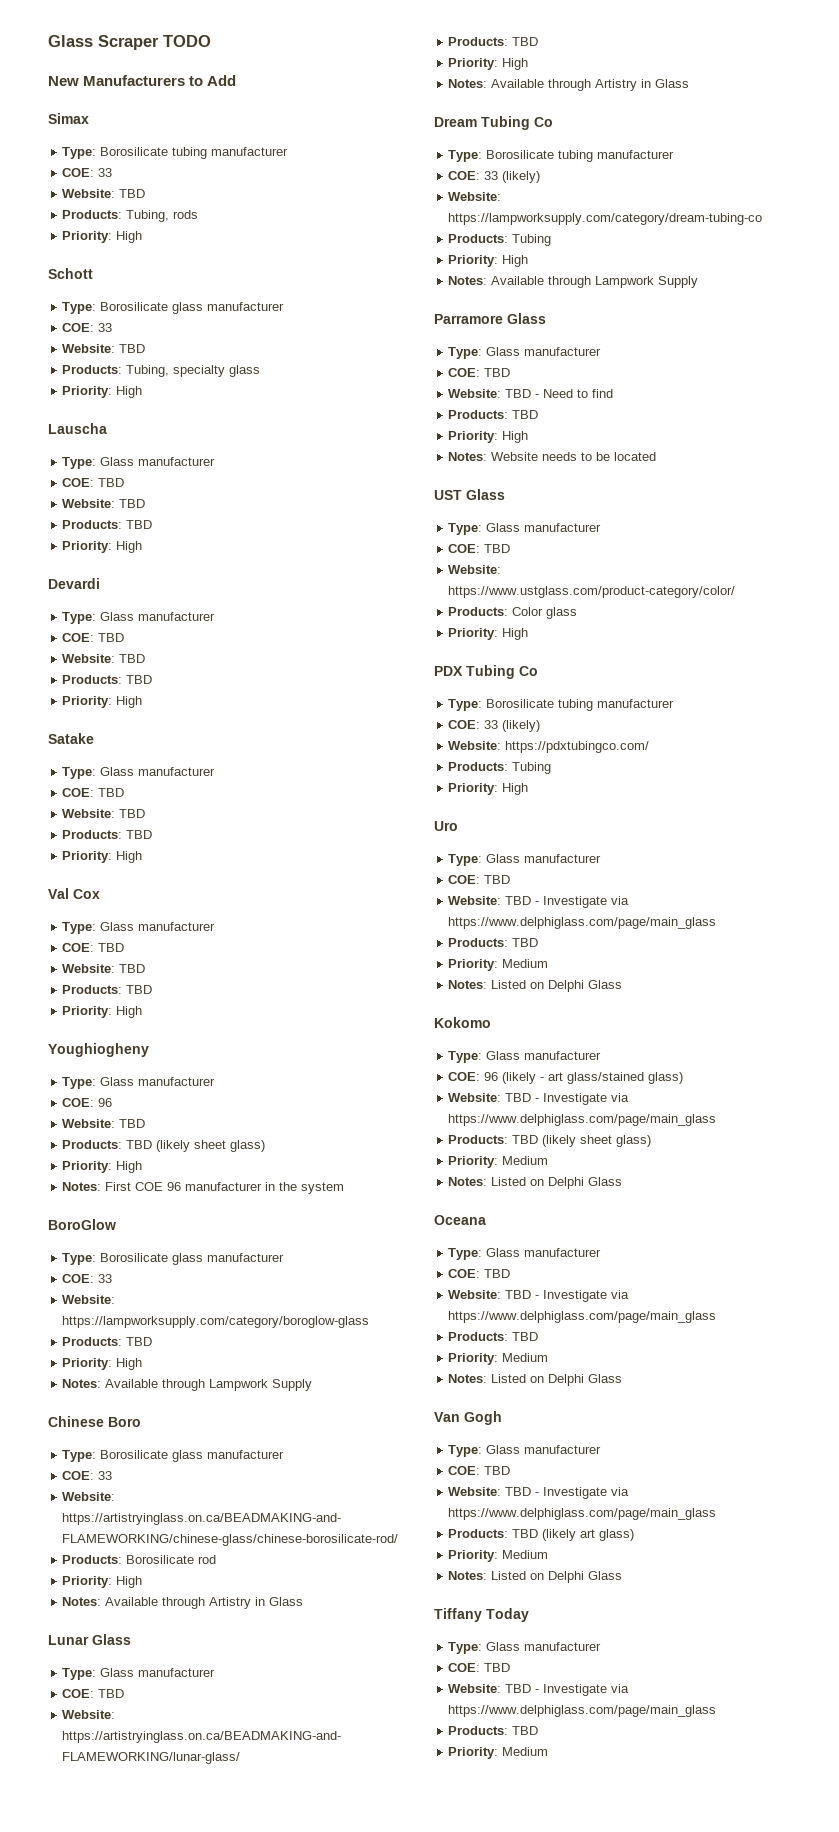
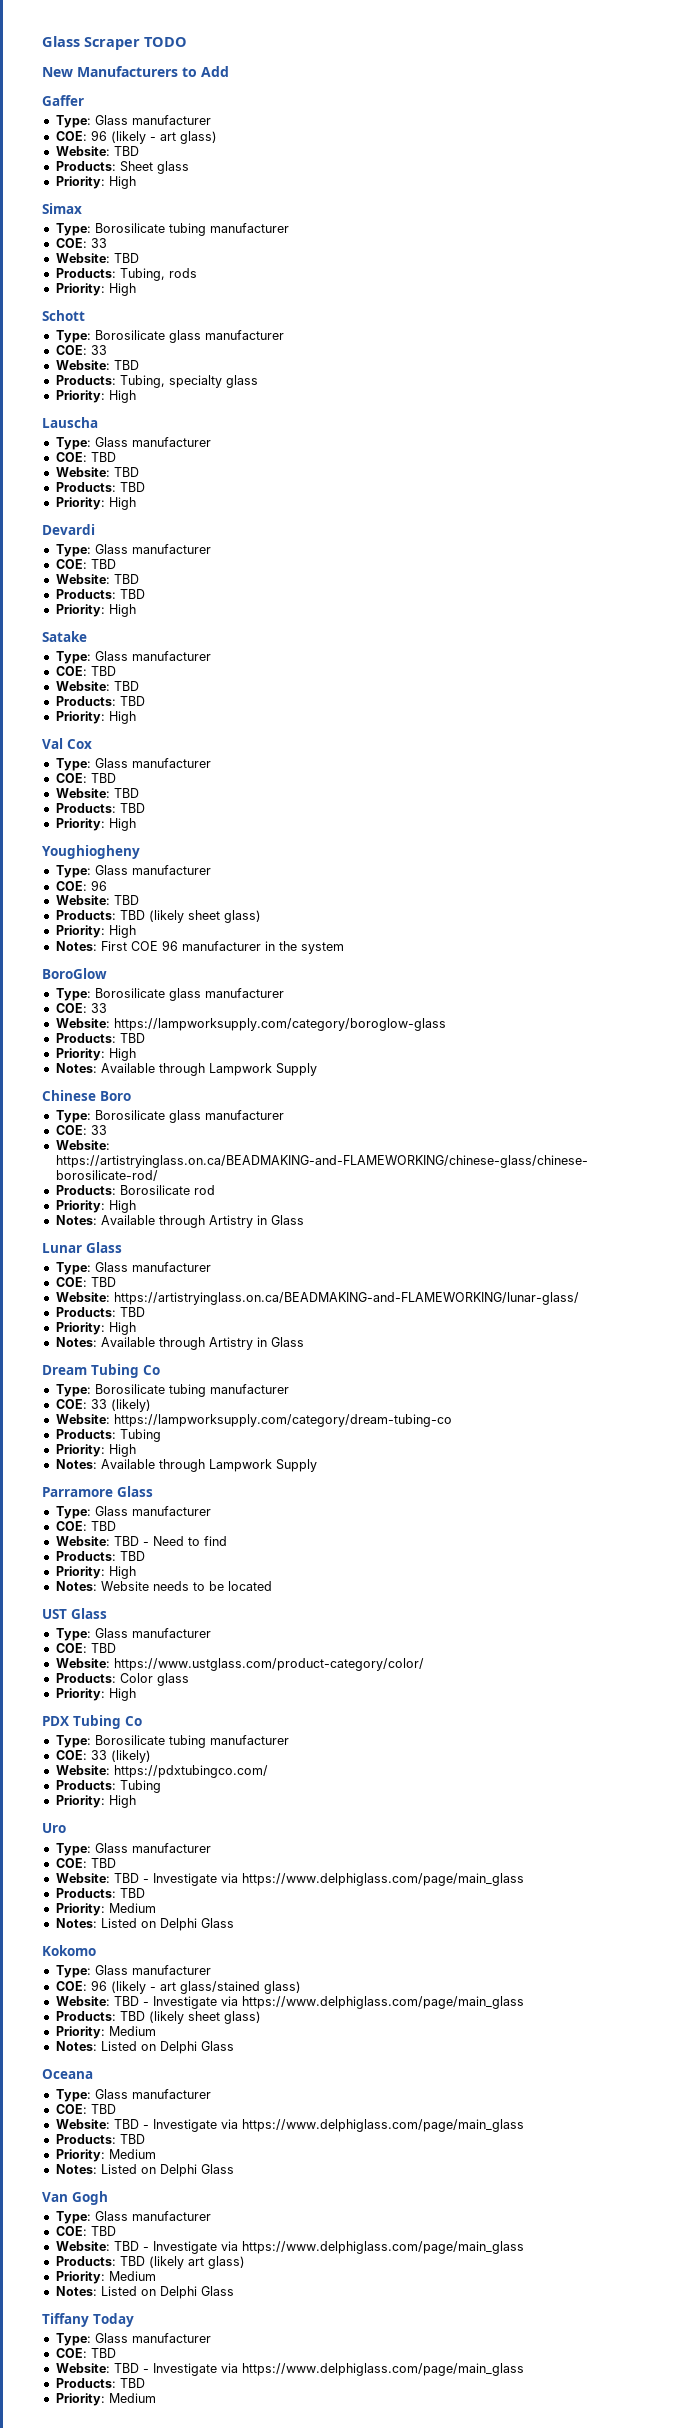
(237, 80) none -> [42,95,84,106] [55,115,211,128] [55,130,217,144] [55,146,139,156] [55,161,189,174] [55,176,136,189] // Gaffer // Type: Glass manufacturer // COE: 96 (likely - art glass) // Website: TBD // Products: Sheet glass // Priority: High

